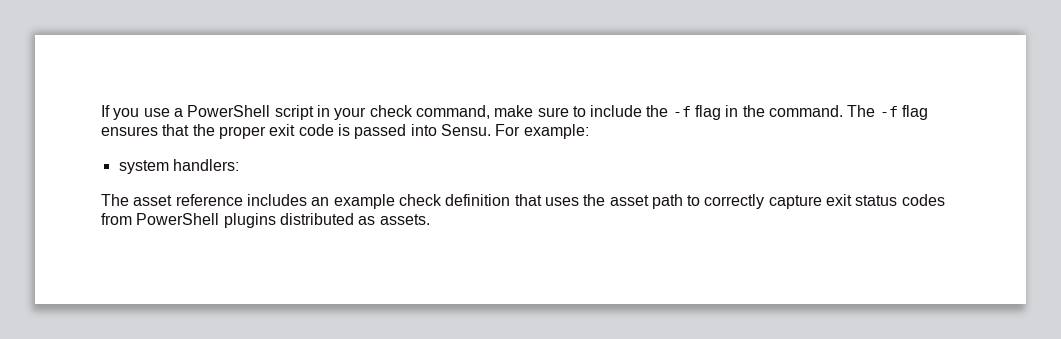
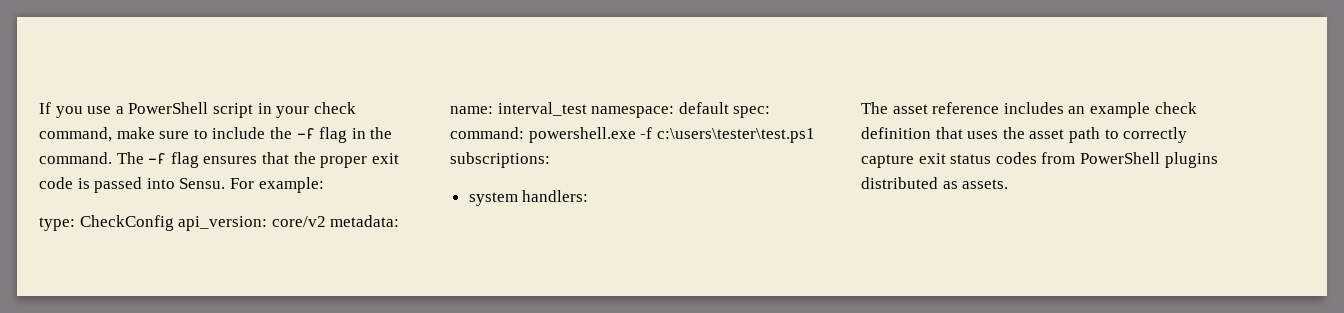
(589, 131) none -> [39,215,400,231] [450,102,771,118] [450,127,815,143] [450,152,550,168] // type: CheckConfig api_version: core/v2 metadata: name: interval_test namespace: default spec: command: powershell.exe -f c:\users\tester\test.ps1 subscriptions:

